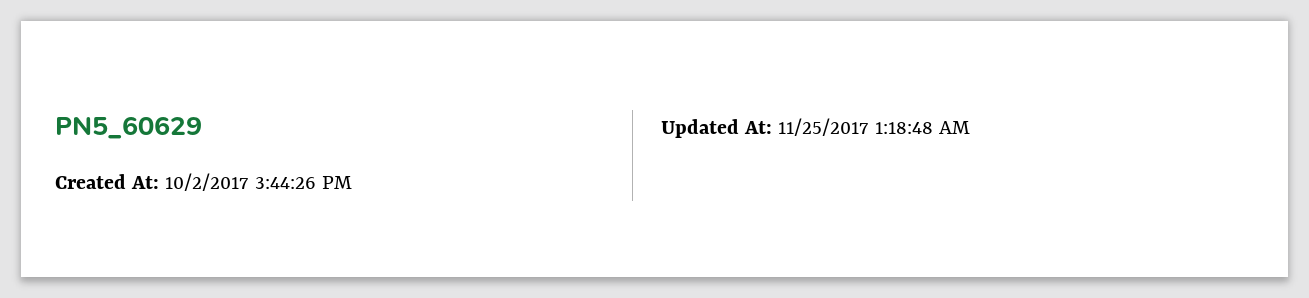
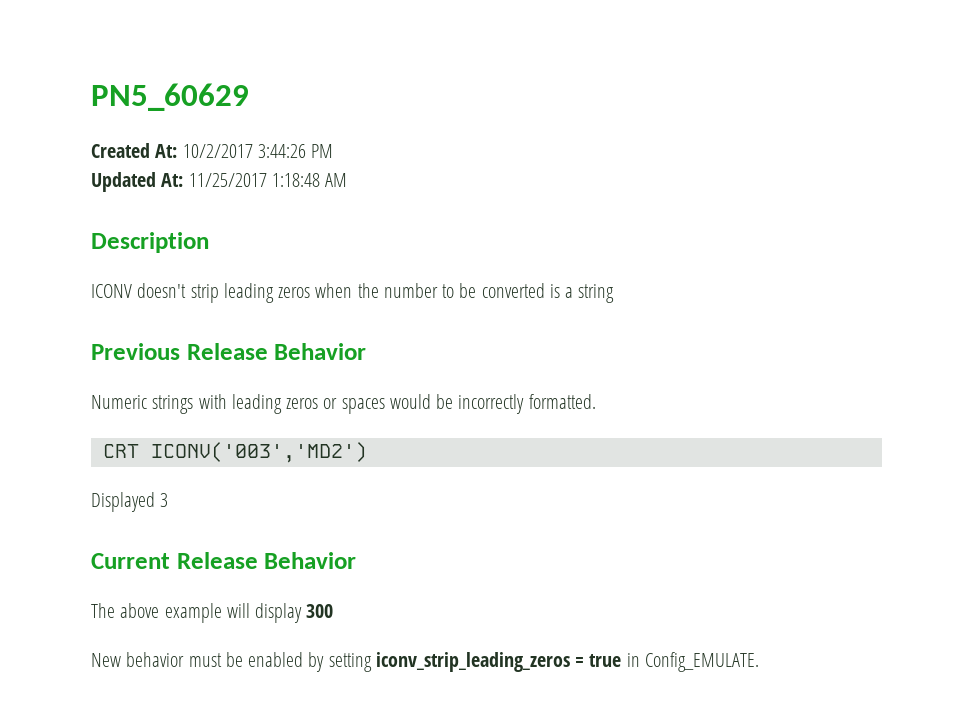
(970, 127) none -> [91,232,209,253] [91,283,615,303] [91,343,367,360] [91,394,596,414] [102,442,367,463] [91,492,169,512] [91,552,357,569] [91,603,334,623] [91,652,759,672] // Description // ICONV doesn't strip leading zeros when the number to be converted is a string // Previous Release Behavior // Numeric strings with leading zeros or spaces would be incorrectly formatted. // CRT ICONV('003','MD2') // Displayed 3 // Current Release Behavior // The above example will display 300 // New behavior must be enabled by setting iconv_strip_leading_zeros = true in Config_EMULATE.

